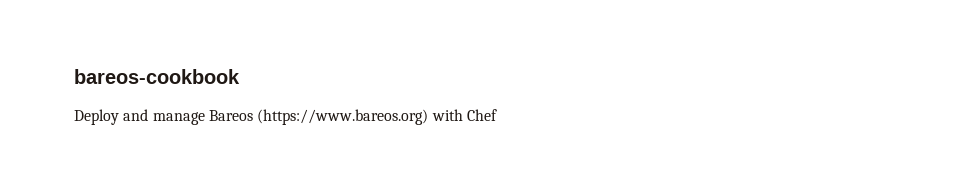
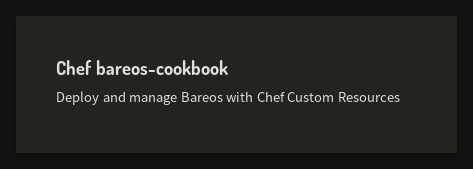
(74, 76) none -> [56,60,92,75] Chef
[257,109,429,125] (https://www.bareos.org) -> (223, 97) none
(497, 115) none -> [287,92,400,102] Custom Resources

